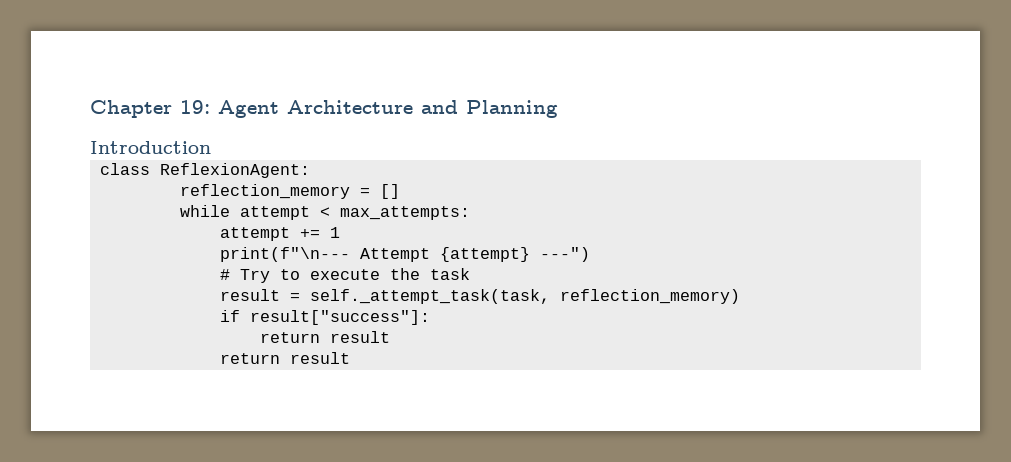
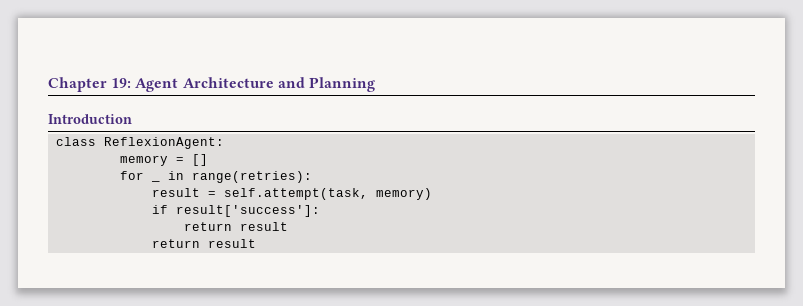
[179,184,350,199] reflection_memory -> [119,155,168,166] memory
[179,205,470,220] [219,227,340,241] [219,247,590,262] [219,268,470,283] while attempt < max_attempts: // attempt += 1 // print(f"\n--- Attempt {attempt} ---") // # Try to execute the task -> [119,171,144,180] [150,180,160,182] [167,171,312,183] for _ in range(retries):
[309,289,740,304] self._attempt_task(task, reflection_memory) -> [223,188,432,200] self.attempt(task, memory)
[249,310,430,325] result["success"]: -> [175,205,320,217] result['success']:

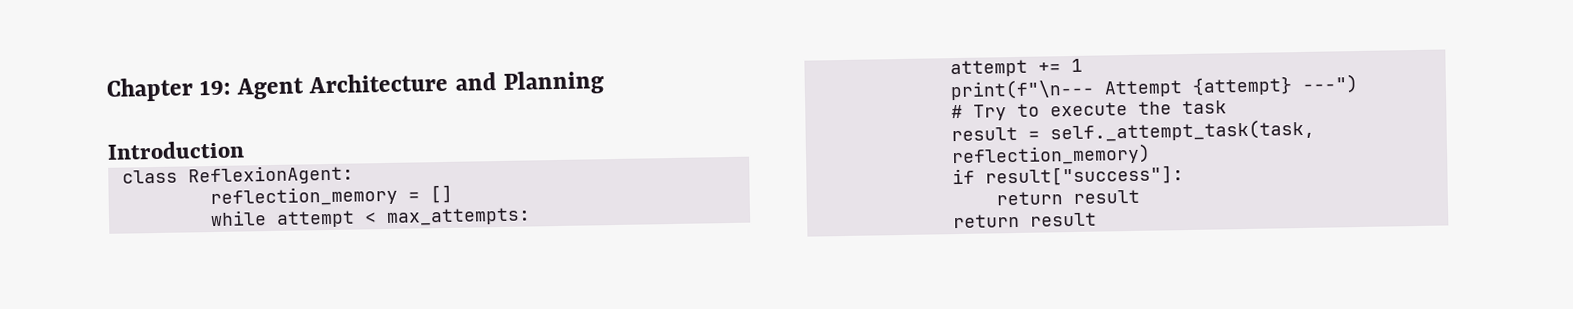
[119,155,168,166] memory -> [209,185,398,208] reflection_memory
[119,171,144,180] [150,180,160,182] [167,171,312,183] for _ in range(retries): -> [209,207,531,228] [949,58,1083,78] [949,74,1359,101] [950,100,1227,121] while attempt < max_attempts: // attempt += 1 // print(f"\n--- Attempt {attempt} ---") // # Try to execute the task
[223,188,432,200] self.attempt(task, memory) -> [1049,118,1315,143] [950,143,1151,167] self._attempt_task(task, reflection_memory)
[175,205,320,217] result['success']: -> [984,165,1184,187] result["success"]:

